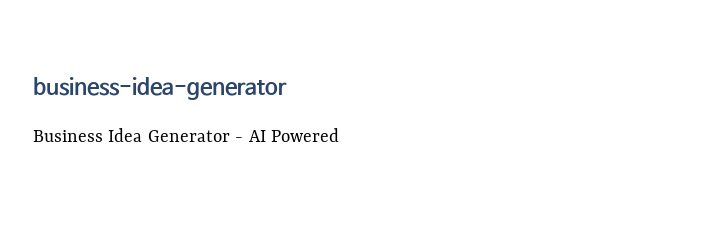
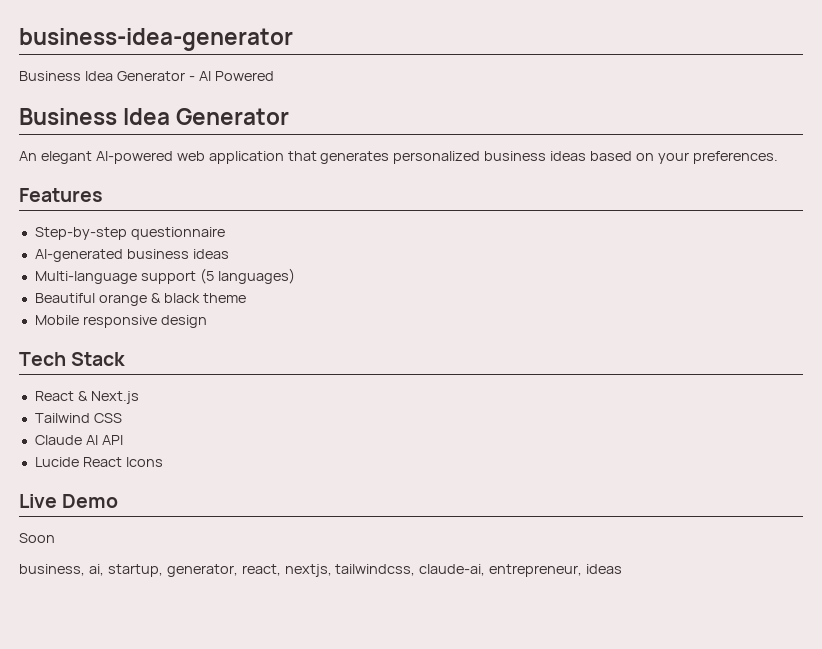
(339, 135) none -> [19,108,290,125] [19,151,778,164] [19,188,103,202] [34,227,225,240] [34,249,229,262] [34,268,295,284] [34,293,246,306] [34,315,207,328] [19,352,126,366] [34,391,139,404] [34,413,122,423] [34,435,123,445] [34,457,163,467] [19,494,119,508] [19,533,55,543] [19,564,623,577] // Business Idea Generator // An elegant AI-powered web application that generates personalized business ideas based on your preferences. // Features // Step-by-step questionnaire // AI-generated business ideas // Multi-language support (5 languages) // Beautiful orange & black theme // Mobile responsive design // Tech Stack // React & Next.js // Tailwind CSS // Claude AI API // Lucide React Icons // Live Demo // Soon // business, ai, startup, generator, react, nextjs, tailwindcss, claude-ai, entrepreneur, ideas

